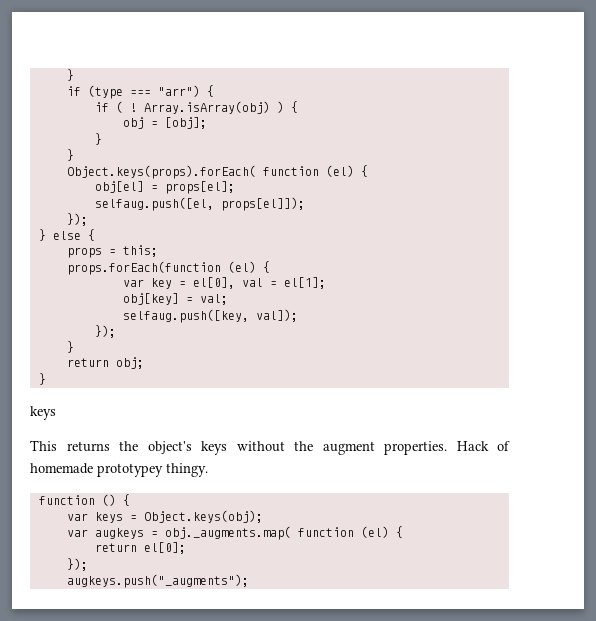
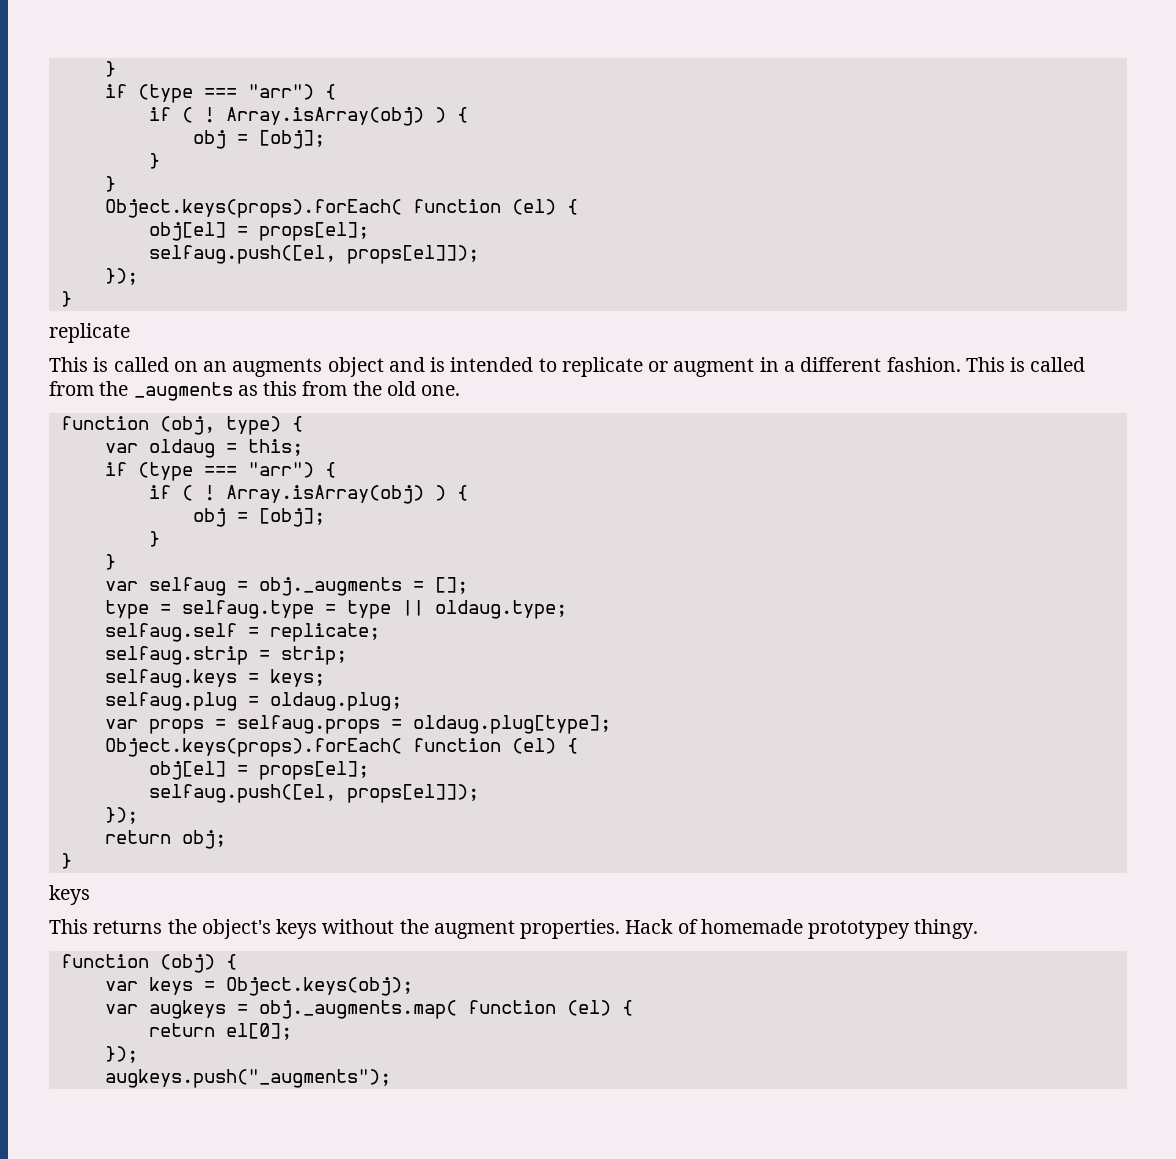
[52,229,95,241] [66,247,102,258] else { // props -> [49,323,130,343] [49,357,1086,377] [49,381,461,401] [60,416,303,435] [104,439,215,458] // replicate // This is called on an augments object and is intended to replicate or augment in a different fashion. This is called from the _augments as this from the old one. // function (obj, type) { // var oldaug
[66,261,270,275] [122,277,326,289] [122,293,228,305] [122,309,298,323] [94,325,116,338] [66,341,74,353] props.forEach(function (el) { // var key = el[0], val = el[1]; // obj[key] = val; // selfaug.push([key, val]); // }); // } -> [104,462,336,481] [148,485,468,504] [192,508,325,527] [148,531,160,547] [104,554,116,570] [104,577,468,596] [104,600,567,619] [104,623,380,642] [104,646,347,665] [104,669,325,688] [104,692,402,711] [104,715,611,734] [104,738,578,757] [148,761,369,780] [148,784,479,803] [104,807,138,824] if (type === "arr") { // if ( ! Array.isArray(obj) ) { // obj = [obj]; // } // } // var selfaug = obj._augments = []; // type = selfaug.type = type || oldaug.type; // selfaug.self = replicate; // selfaug.strip = strip; // selfaug.keys = keys; // selfaug.plug = oldaug.plug; // var props = selfaug.props = oldaug.plug[type]; // Object.keys(props).forEach( function (el) { // obj[el] = props[el]; // selfaug.push([el, props[el]]); // });
[101,494,116,506] () -> [159,954,215,973] (obj)

